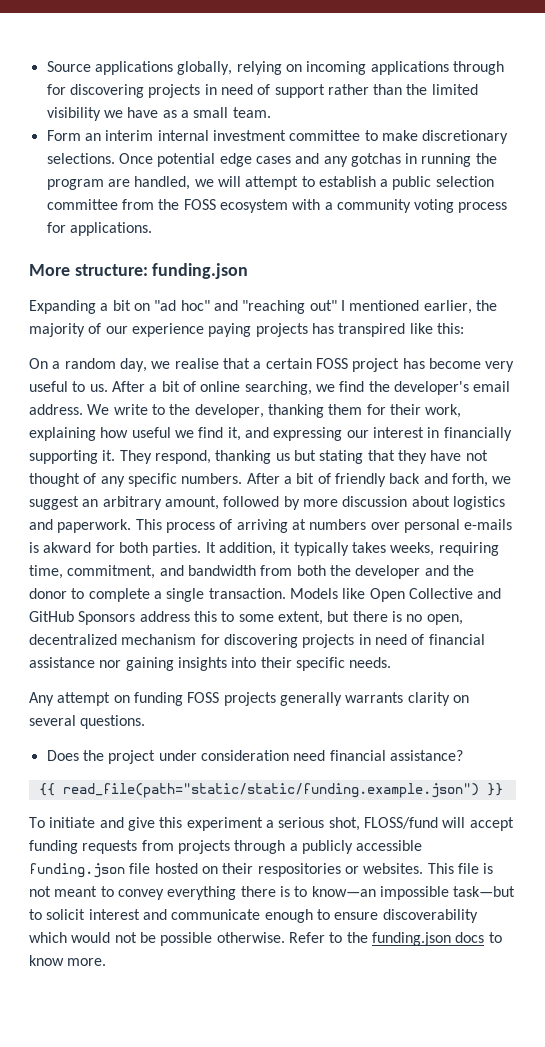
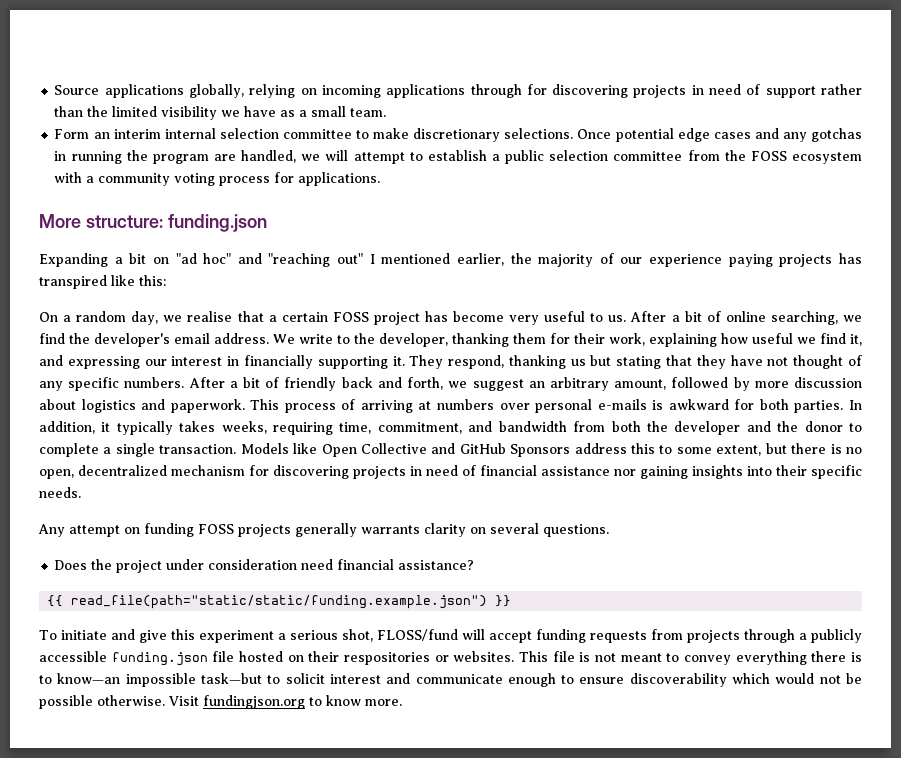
[212,130,286,141] investment -> [219,128,279,139] selection
[43,542,92,553] akward -> [668,399,729,410] awkward
[205,542,216,553] It -> [848,400,862,410] In
[288,932,485,946] Refer to the funding.json docs -> [169,695,305,709] Visit fundingjson.org

